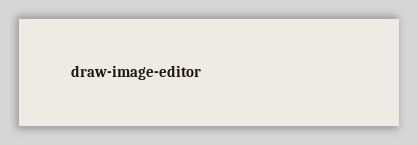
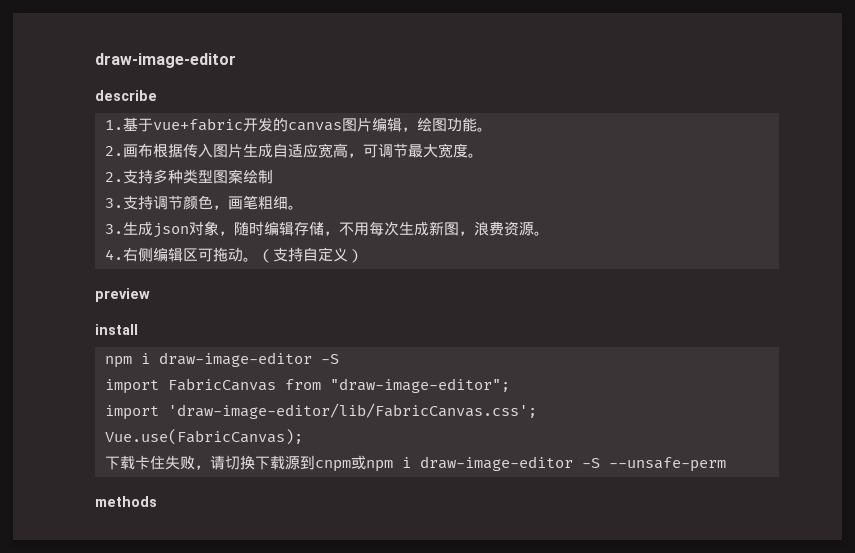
[71,65,201,80] draw-image-editor -> [95,53,236,68] [95,90,157,101] [104,117,492,132] [104,143,483,158] [104,169,273,184] [104,195,303,210] [104,221,549,238] [104,247,363,263] [95,288,150,302] [95,324,138,335] [104,352,339,368] [104,378,510,394] [104,403,537,420] [104,429,303,445] [104,455,726,472] [95,496,157,507] draw-image-editor // describe // 1.基于vue+fabric开发的canvas图片编辑，绘图功能。 // 2.画布根据传入图片生成自适应宽高，可调节最大宽度。 // 2.支持多种类型图案绘制 // 3.支持调节颜色，画笔粗细。 // 3.生成json对象，随时编辑存储，不用每次生成新图，浪费资源。 // 4.右侧编辑区可拖动。（支持自定义） // preview // install // npm i draw-image-editor -S // import FabricCanvas from "draw-image-editor"; // import 'draw-image-editor/lib/FabricCanvas.css'; // Vue.use(FabricCanvas); // 下载卡住失败，请切换下载源到cnpm或npm i draw-image-editor -S --unsafe-perm // methods

